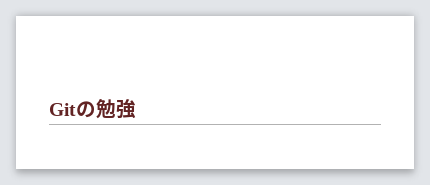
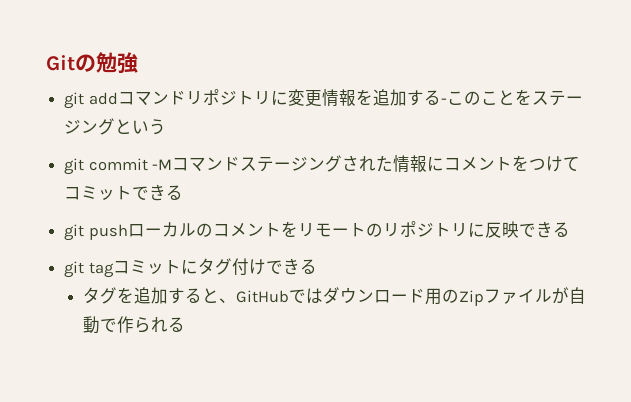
(136, 109) none -> [64,89,583,109] [64,118,167,135] [64,155,581,175] [64,184,184,201] [64,221,570,241] [64,258,317,278] [83,287,587,306] [83,316,186,334] // git addコマンドリポジトリに変更情報を追加する-このことをステージングという // git commit -Mコマンドステージングされた情報にコメントをつけてコミットできる // git pushローカルのコメントをリモートのリポジトリに反映できる // git tagコミットにタグ付けできる // タグを追加すると、GitHubではダウンロード用のZipファイルが自動で作られる

